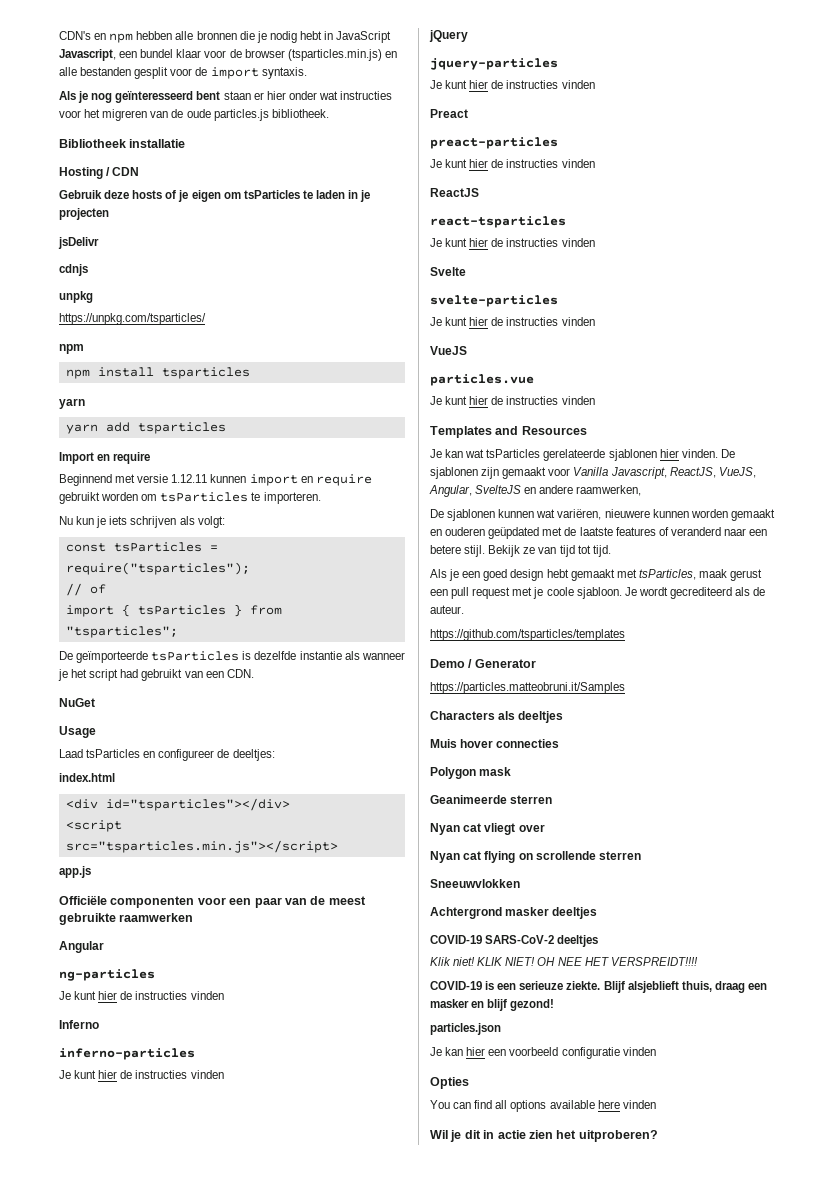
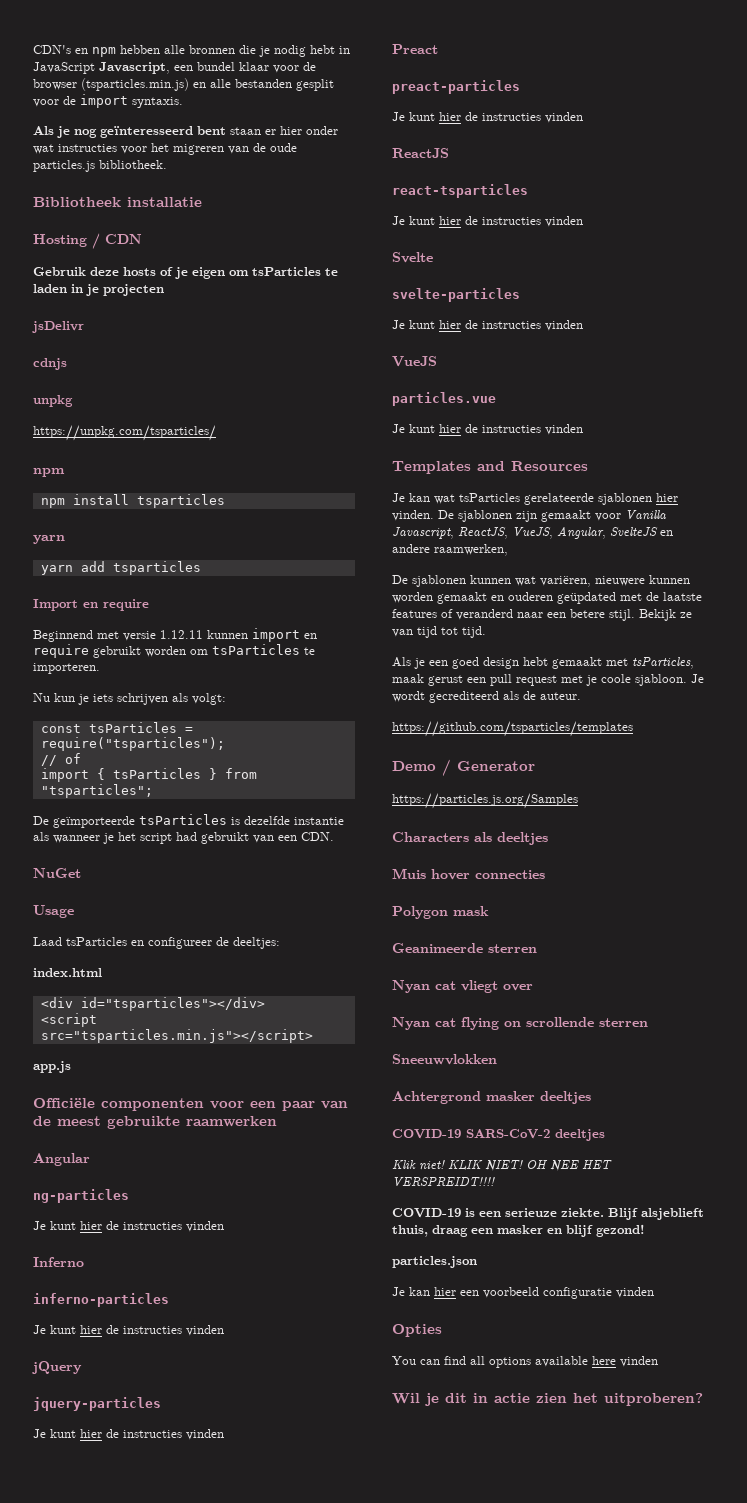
[430,682,625,694] https://particles.matteobruni.it/Samples -> [392,793,578,809] https://particles.js.org/Samples

